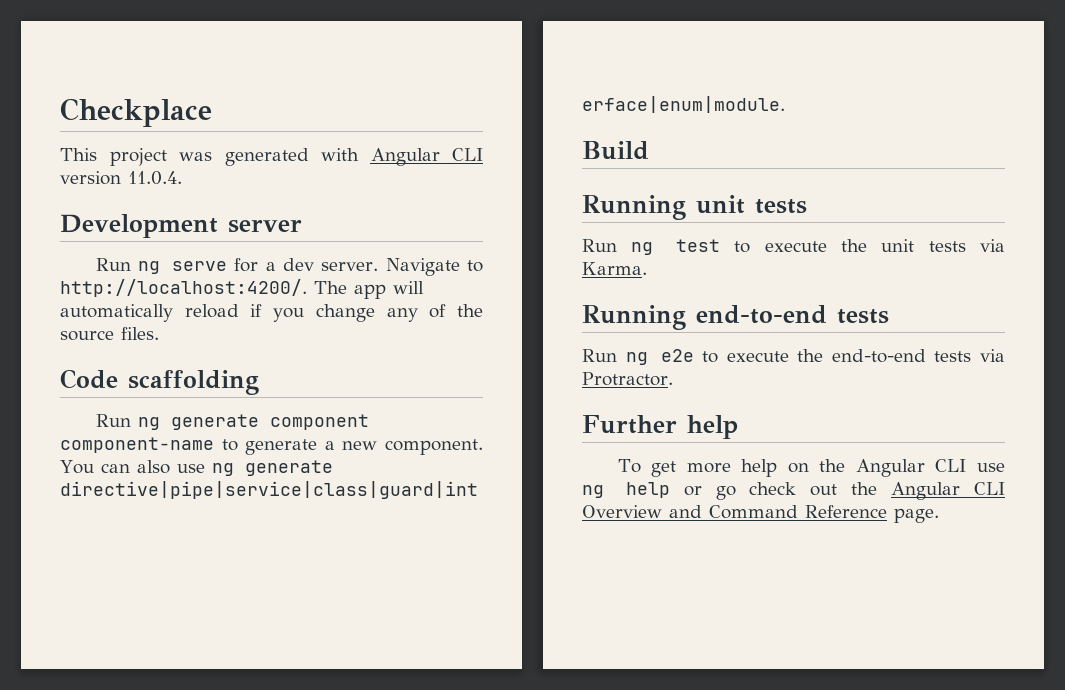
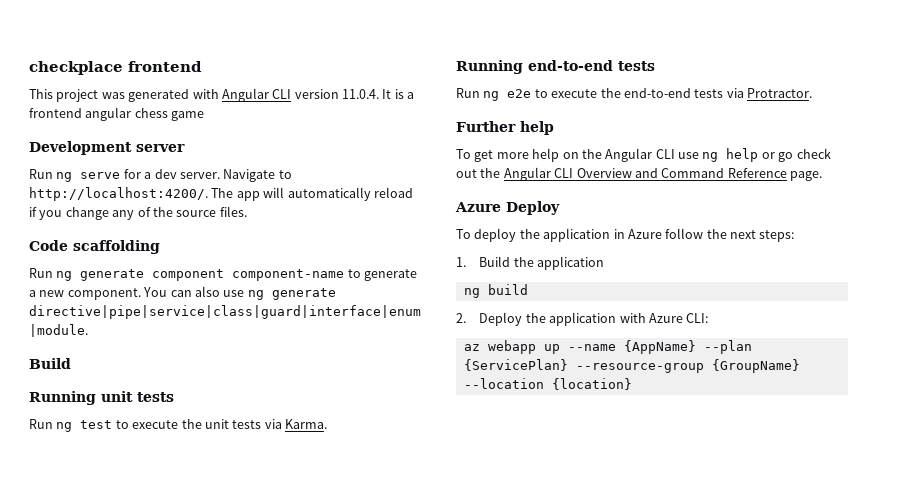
[60,98,212,127] Checkplace -> [29,61,202,75] checkplace frontend
(182, 178) none -> [382,89,415,99] [29,107,205,121] It is a frontend angular chess game
(939, 515) none -> [455,201,560,215] [456,228,795,242] [456,256,605,270] [463,284,528,298] [456,312,709,326] [463,340,752,354] [463,359,800,373] [463,378,632,390] // Azure Deploy // To deploy the application in Azure follow the next steps: // 1. Build the application // ng build // 2. Deploy the application with Azure CLI: // az webapp up --name {AppName} --plan {ServicePlan} --resource-group {GroupName} --location {location}

